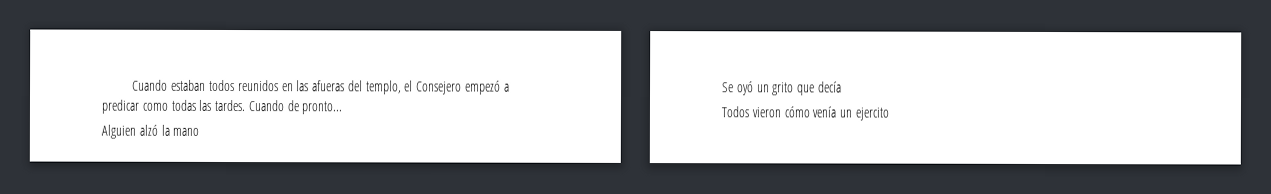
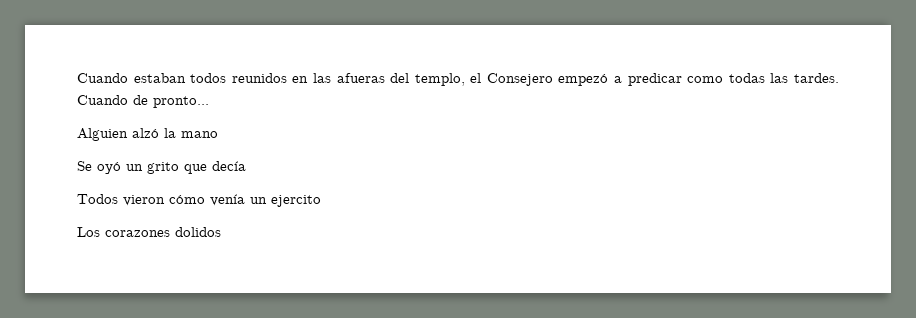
(889, 114) none -> [77,227,221,237] // Los corazones dolidos

